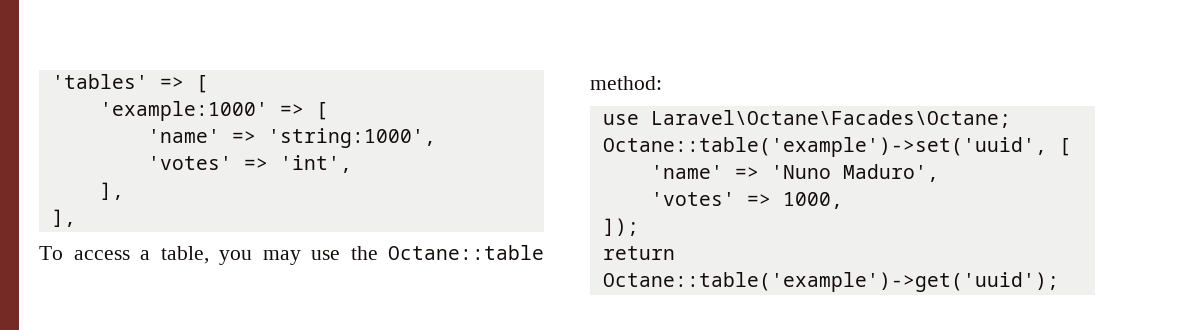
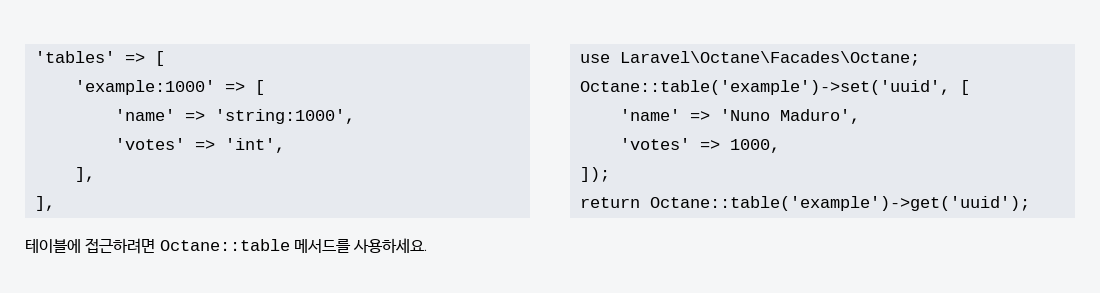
[39,245,544,265] [590,76,662,90] To access a table, you may use the Octane::table method: -> [25,238,428,254] 테이블에 접근하려면 Octane::table 메서드를 사용하세요.

